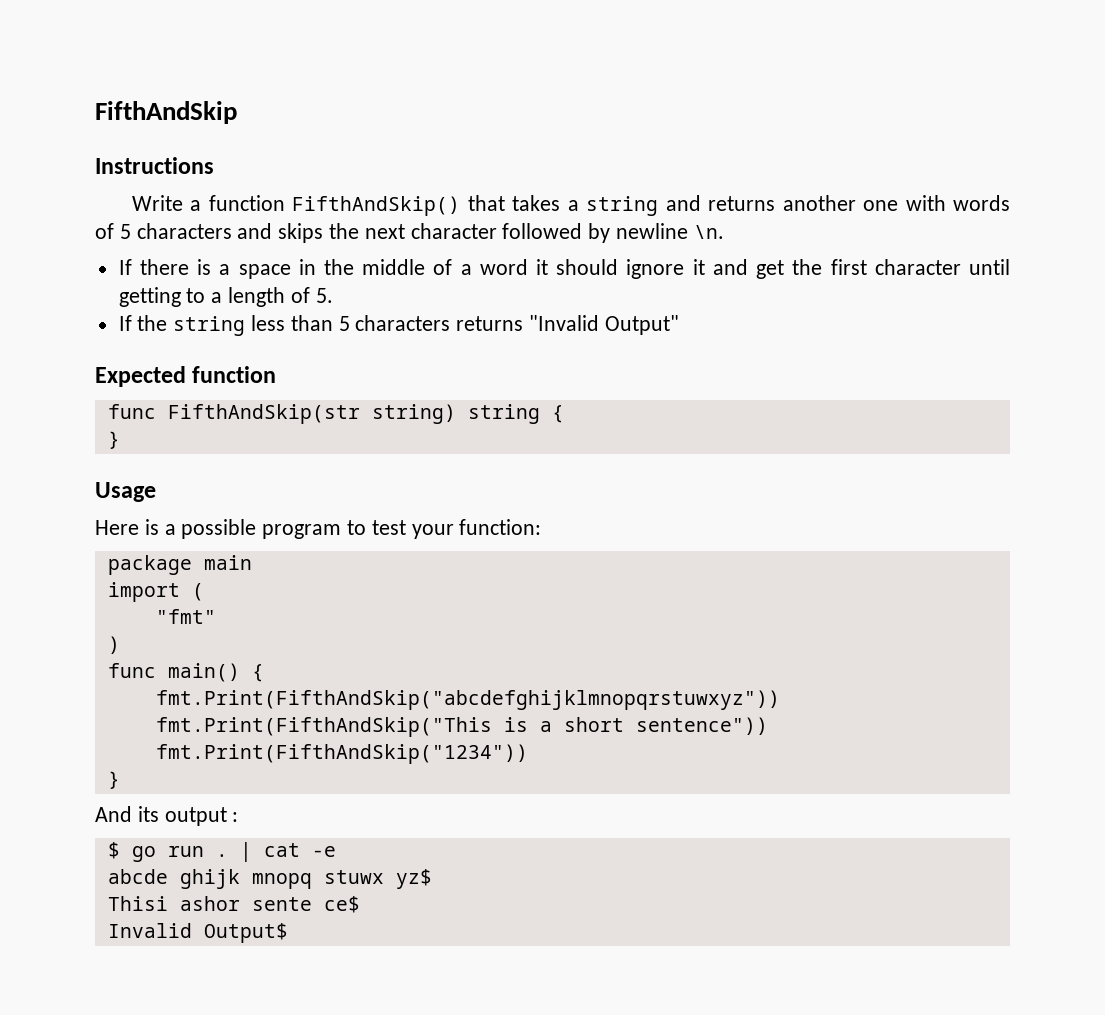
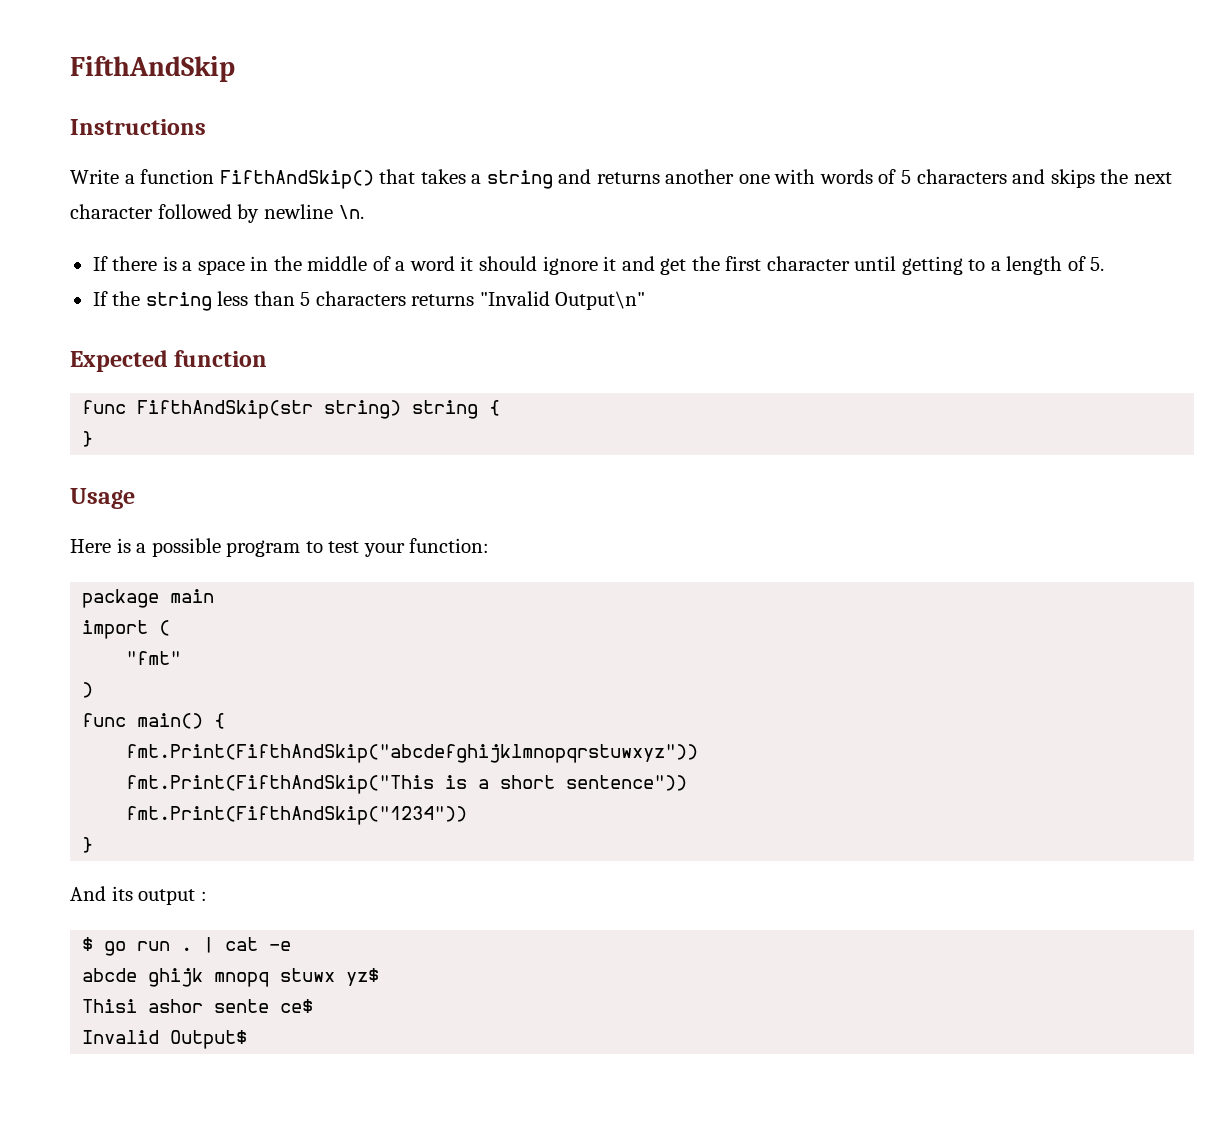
[604,315,679,335] Output" -> [555,291,646,310] Output\n"

